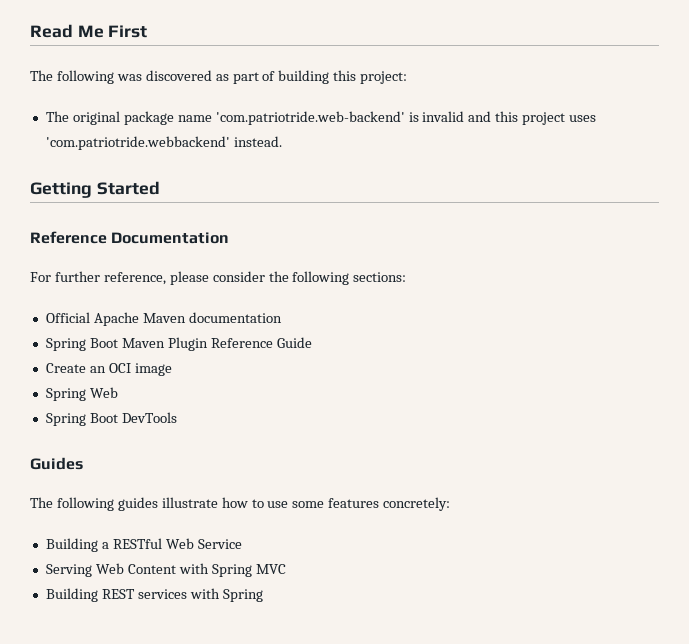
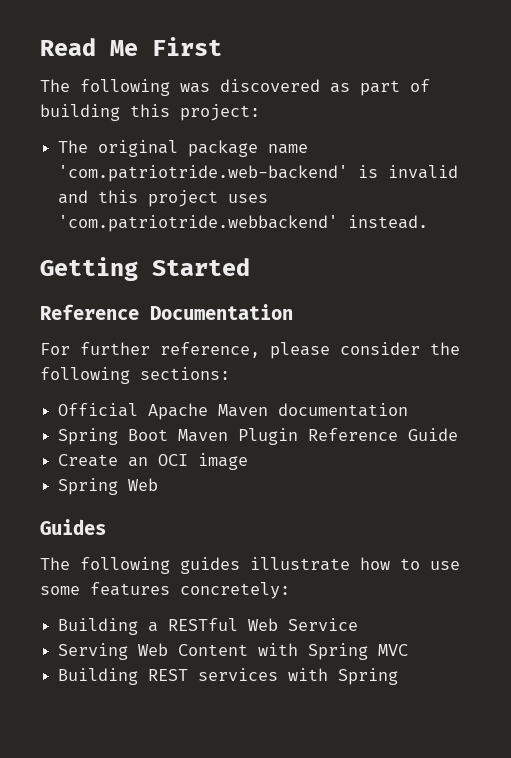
[45,412,177,426] // Spring Boot DevTools -> (159, 484) none

